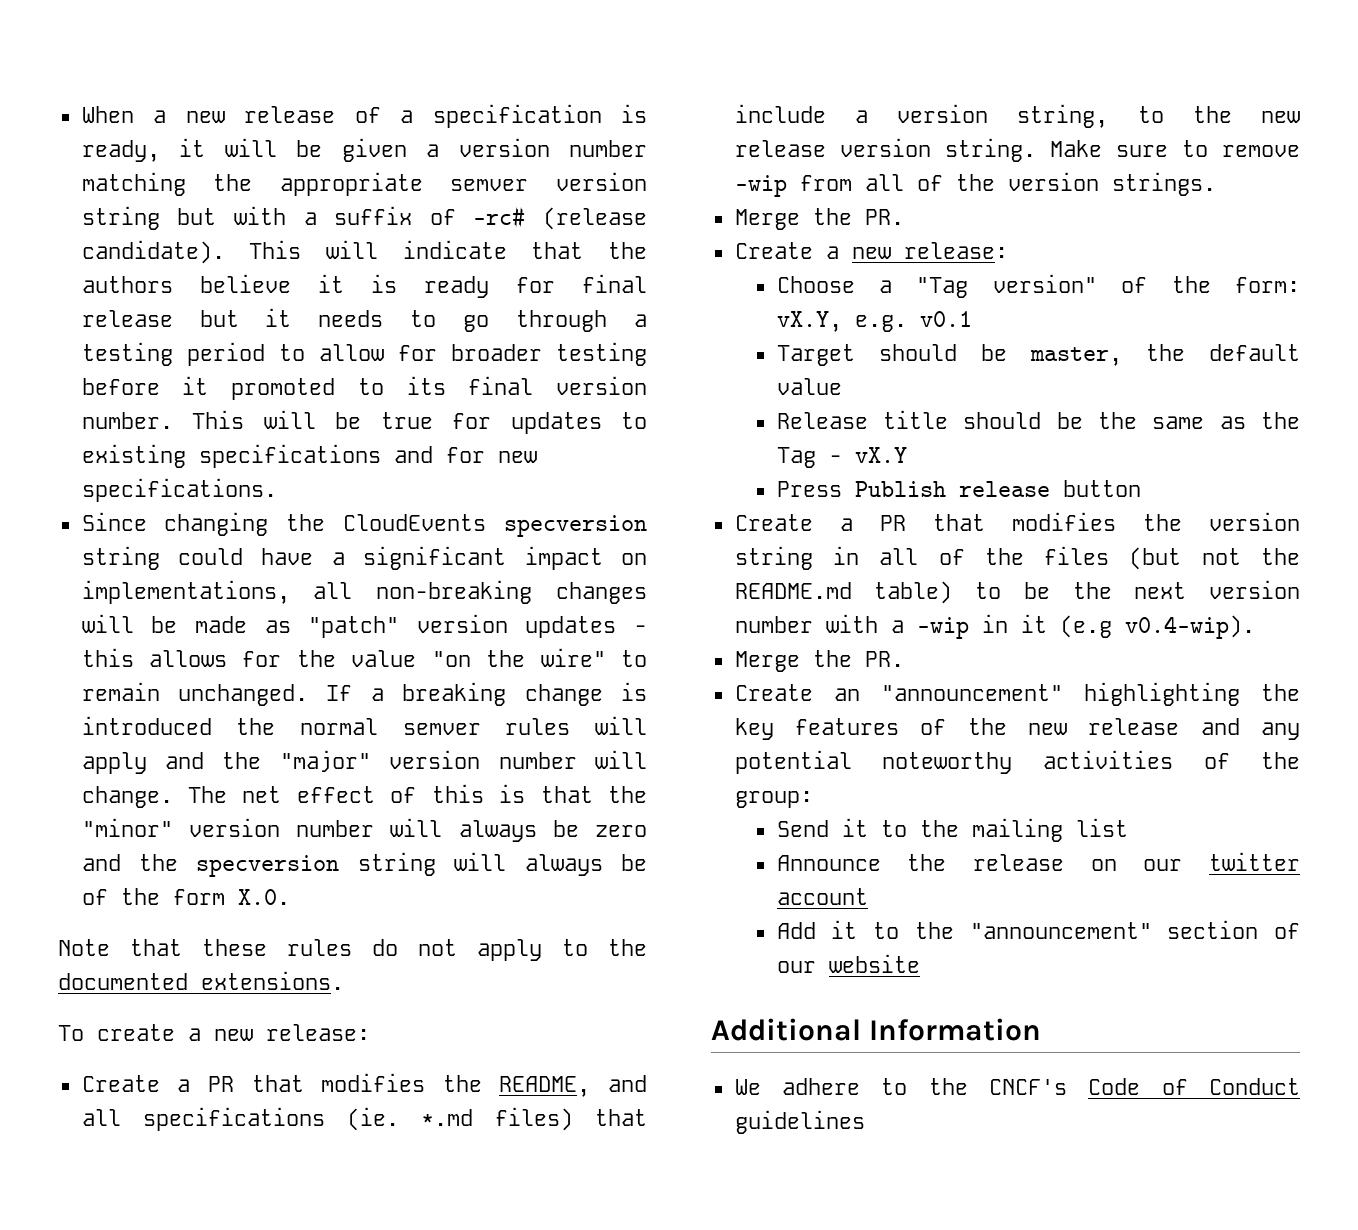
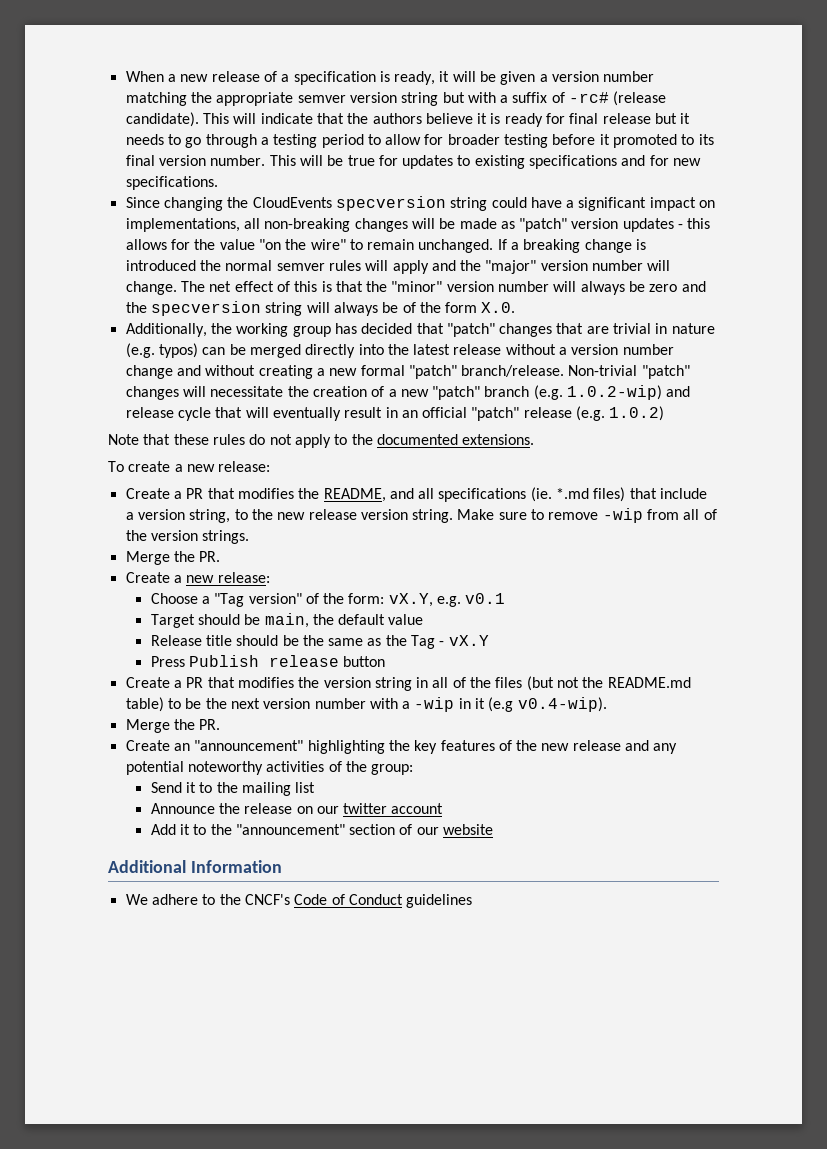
(290, 897) none -> [125,323,715,337] [125,343,674,358] [125,365,690,379] [125,385,691,400] [125,406,665,421] // Additionally, the working group has decided that "patch" changes that are trivial in nature (e.g. typos) can be merged directly into the latest release without a version number change and without creating a new formal "patch" branch/release. Non-trivial "patch" changes will necessitate the creation of a new "patch" branch (e.g. 1.0.2-wip) and release cycle that will eventually result in an official "patch" release (e.g. 1.0.2)
[1029,347,1122,366] master, -> [264,613,309,628] main,

